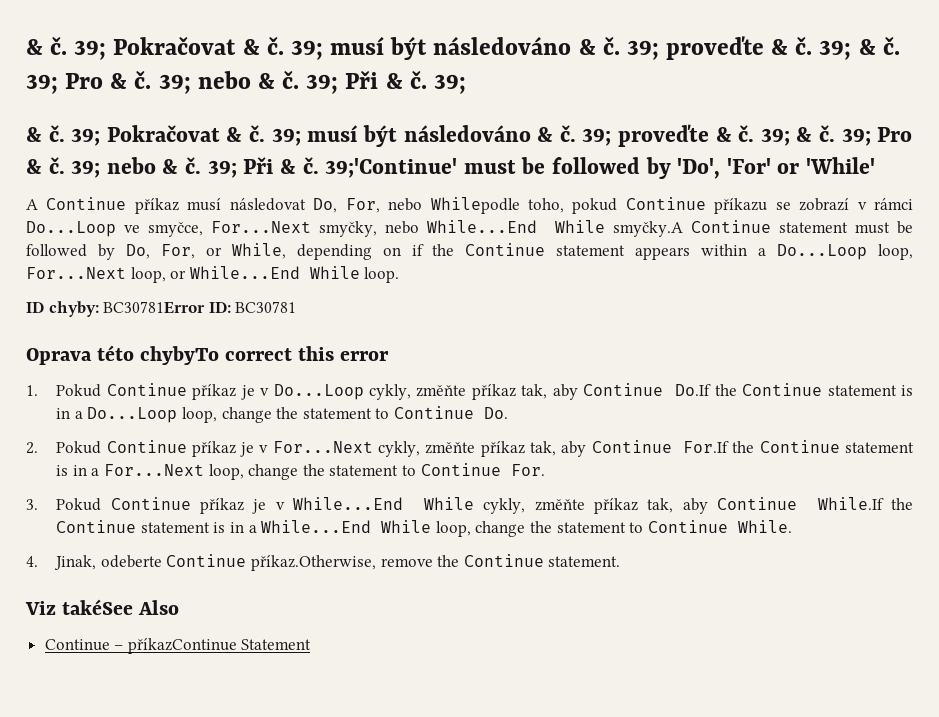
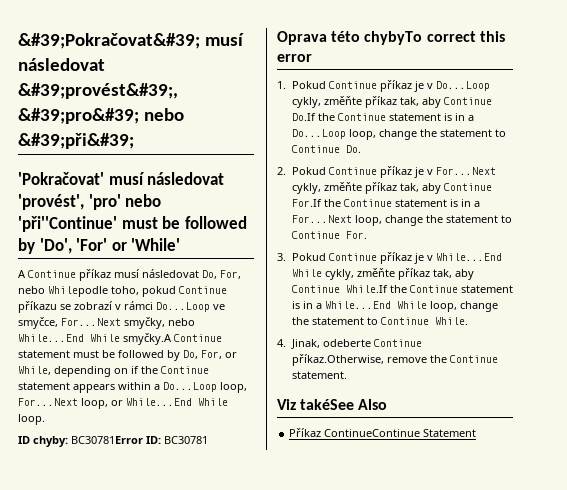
[26,36,900,60] [26,70,466,94] [26,124,913,147] [26,157,458,178] & č. 39; Pokračovat & č. 39; musí být následováno & č. 39; proveďte & č. 39; & č. 39; Pro & č. 39; nebo & č. 39; Při & č. 39; // & č. 39; Pokračovat & č. 39; musí být následováno & č. 39; proveďte & č. 39; & č. 39; Pro & č. 39; nebo & č. 39; Při & č. 39;'Continue' -> [18,33,245,49] [18,58,105,71] [18,83,178,99] [18,108,185,124] [18,133,134,149] [18,172,225,185] [18,194,162,210] [18,216,117,232] &#39;Pokračovat&#39; musí následovat &#39;provést&#39;, &#39;pro&#39; nebo &#39;při&#39; // 'Pokračovat' musí následovat 'provést', 'pro' nebo 'při''Continue'
[44,638,237,654] Continue – příkazContinue -> [289,428,421,437] Příkaz ContinueContinue

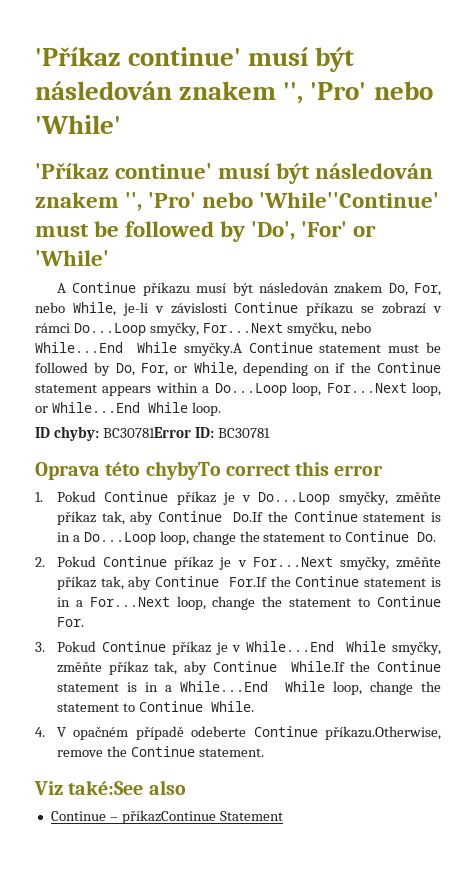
[18,33,245,49] [18,58,105,71] [18,83,178,99] [18,108,185,124] [18,133,134,149] [18,172,225,185] [18,194,162,210] [18,216,117,232] &#39;Pokračovat&#39; musí následovat &#39;provést&#39;, &#39;pro&#39; nebo &#39;při&#39; // 'Pokračovat' musí následovat 'provést', 'pro' nebo 'při''Continue' -> [35,47,355,72] [35,81,433,104] [35,115,121,134] [35,163,434,184] [35,192,440,211] 'Příkaz continue' musí být následován znakem '', 'Pro' nebo 'While' // 'Příkaz continue' musí být následován znakem '', 'Pro' nebo 'While''Continue'
[79,269,241,281] [18,286,176,297] příkaz musí následovat Do, For, nebo Whilepodle toho, pokud -> [142,282,441,296] [35,302,227,316] příkazu musí být následován znakem Do, For, nebo While, je-li v závislosti
[213,304,225,310] [18,317,165,329] ve smyčce, For...Next smyčky, -> [149,322,337,336] smyčky, For...Next smyčku,
[291,97,321,108] cykly, -> [338,491,388,505] smyčky,
[291,183,321,194] cykly, -> [339,556,389,570] smyčky,
[324,269,354,280] cykly, -> [392,641,442,655] smyčky,
[290,339,320,349] Jinak, -> [56,726,184,740] V opačném případě
[291,354,384,366] příkaz.Otherwise, -> [324,726,441,740] příkazu.Otherwise,
[300,399,388,410] [289,428,421,437] takéSee Also // Příkaz ContinueContinue -> [68,780,186,795] [50,810,216,824] také:See also // Continue – příkazContinue

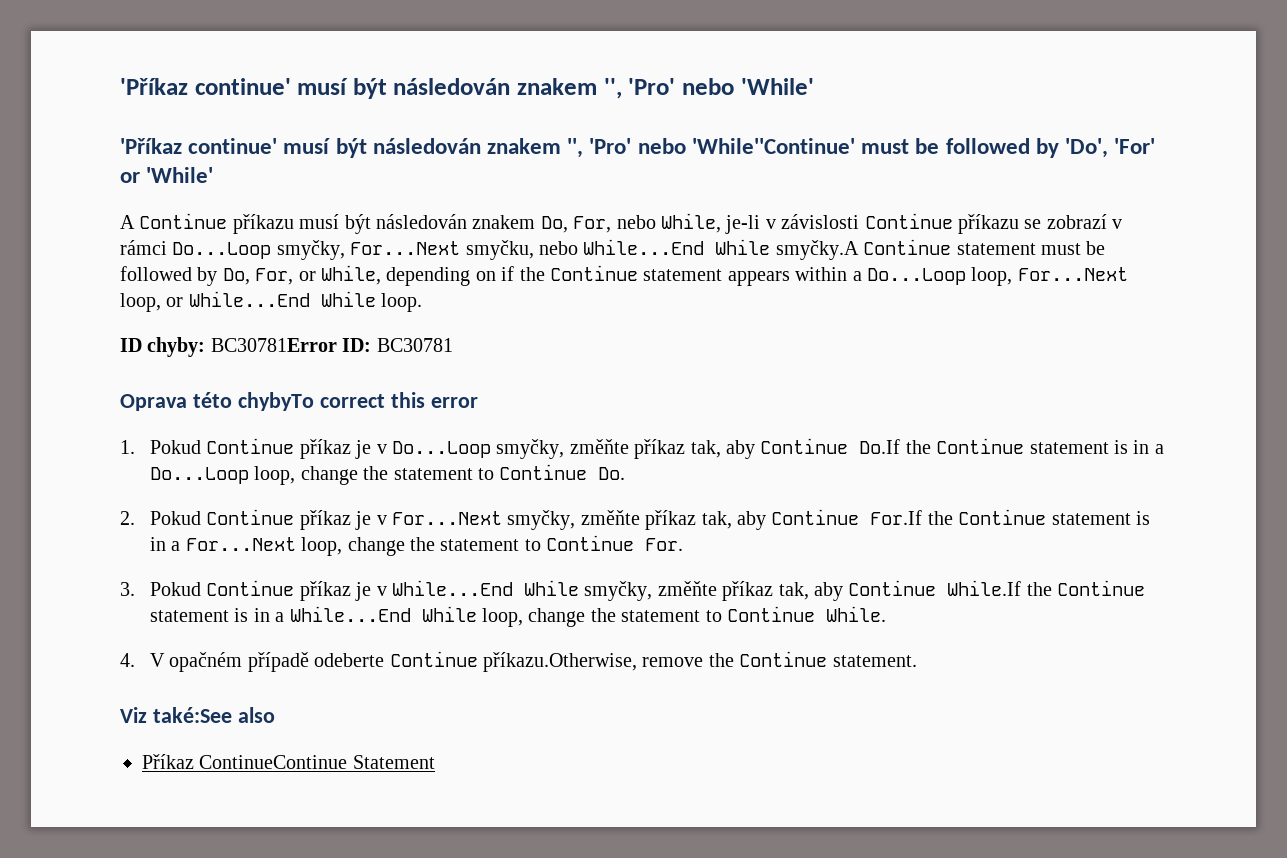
[50,810,216,824] Continue – příkazContinue -> [142,754,348,769] Příkaz ContinueContinue

